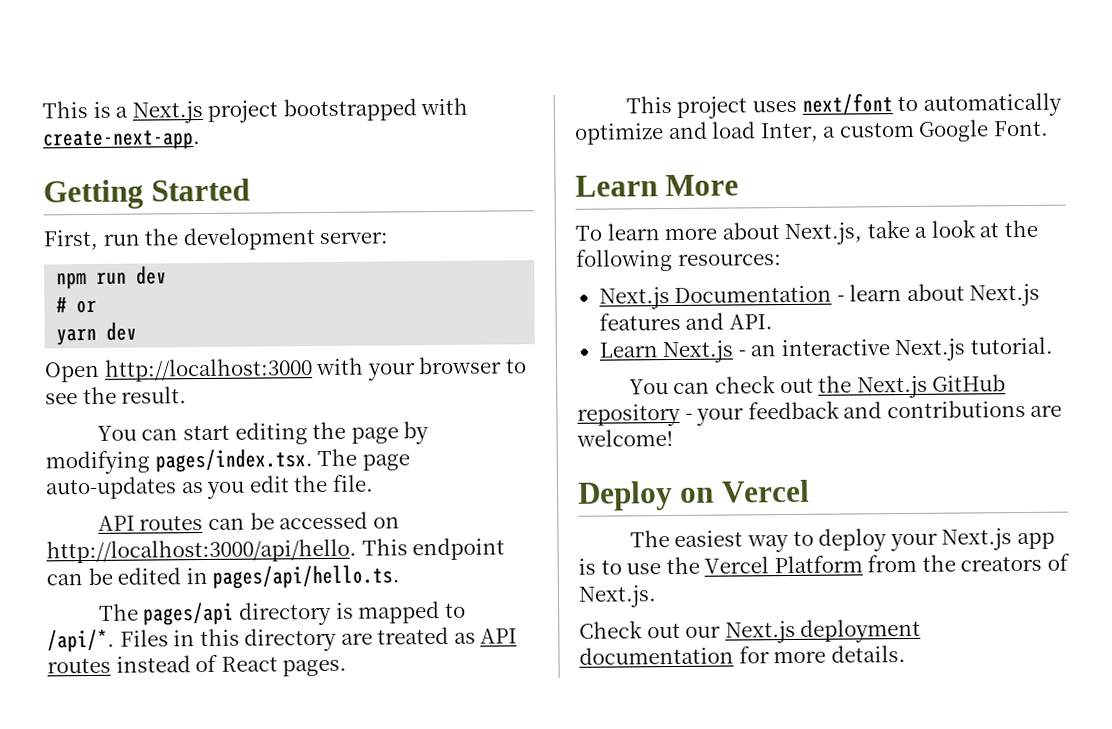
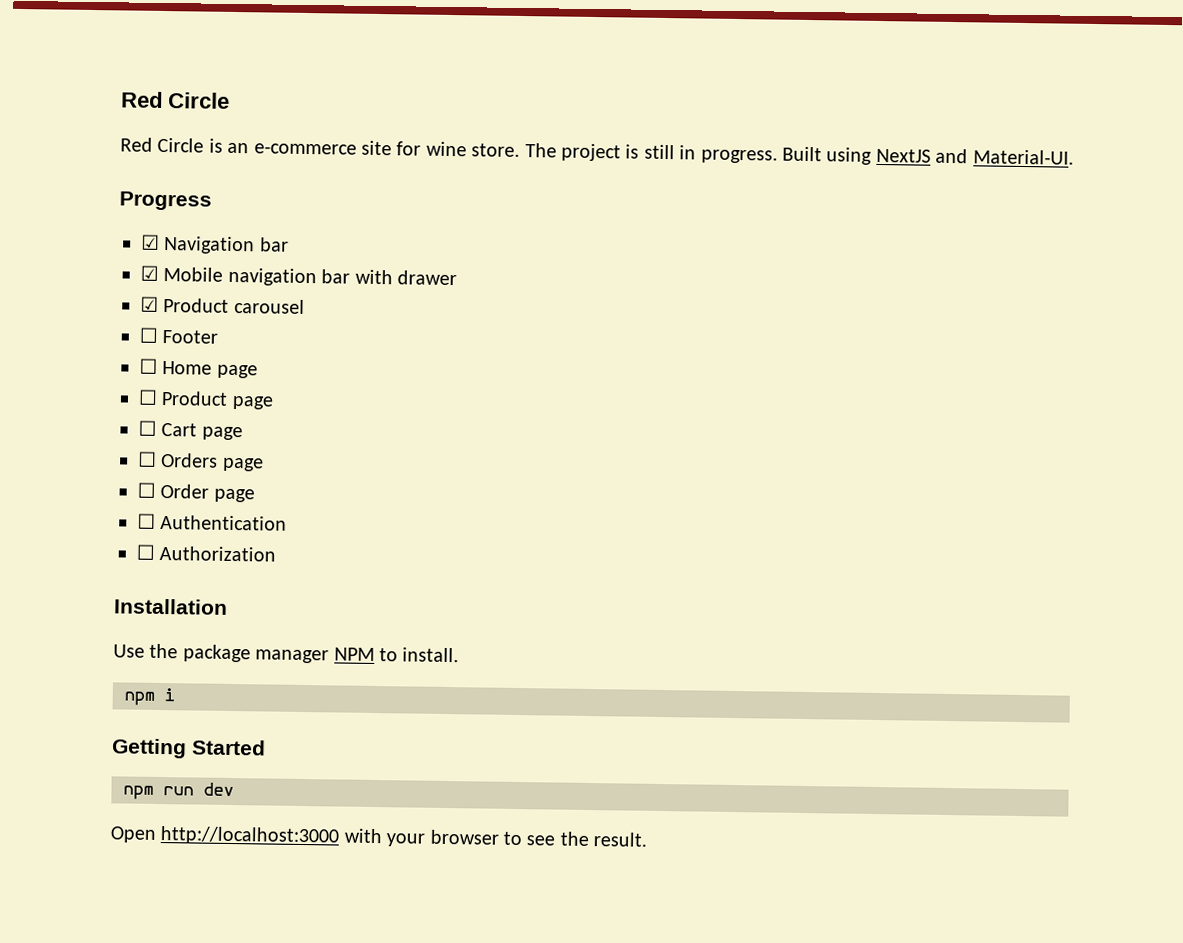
[42,97,469,124] [42,130,201,151] [43,178,251,210] [43,227,389,251] This is a Next.js project bootstrapped with create-next-app. // Getting Started // First, run the development server: -> [121,91,230,109] [120,137,1074,165] [119,191,212,211] [141,234,289,255] [140,265,457,287] [140,296,305,314] [139,327,219,344] [139,358,258,379] [138,389,274,410] [138,420,243,441] [138,451,264,472] [137,482,255,503] [137,513,288,531] [136,544,277,562] [113,598,228,615] [113,643,460,664] [124,688,175,706] [111,738,266,759] Red Circle // Red Circle is an e-commerce site for wine store. The project is still in progress. Built using NextJS and Material-UI. // Progress // ☑ Navigation bar // ☑ Mobile navigation bar with drawer // ☑ Product carousel // ☐ Footer // ☐ Home page // ☐ Product page // ☐ Cart page // ☐ Orders page // ☐ Order page // ☐ Authentication // ☐ Authorization // Installation // Use the package manager NPM to install. // npm i // Getting Started
[56,296,98,314] [56,321,138,346] // # or // yarn dev -> (234, 789) none
[96,421,430,445] [45,448,410,475] [45,474,374,500] [97,511,400,531] [46,537,506,564] [46,564,401,589] [98,601,466,626] [47,626,518,653] [47,654,348,677] [625,92,1062,119] [574,119,1049,145] [575,174,740,197] [575,219,1038,246] [576,249,782,272] [598,283,1041,310] [598,312,773,331] [598,336,1053,364] [628,374,1007,399] [577,399,1063,427] [576,429,673,447] [578,479,810,511] [629,528,1055,553] [578,553,1070,575] [578,585,657,608] [579,618,922,644] [579,645,906,665] // You can start editing the page by modifying pages/index.tsx. The page auto-updates as you edit the file. // API routes can be accessed on http://localhost:3000/api/hello. This endpoint can be edited in pages/api/hello.ts. // The pages/api directory is mapped to /api/*. Files in this directory are treated as API routes instead of React pages. // This project uses next/font to automatically optimize and load Inter, a custom Google Font. // Learn More // To learn more about Next.js, take a look at the following resources: // Next.js Documentation - learn about Next.js features and API. // Learn Next.js - an interactive Next.js tutorial. // You can check out the Next.js GitHub repository - your feedback and contributions are welcome! // Deploy on Vercel // The easiest way to deploy your Next.js app is to use the Vercel Platform from the creators of Next.js. // Check out our Next.js deployment documentation for more details. -> (648, 839) none

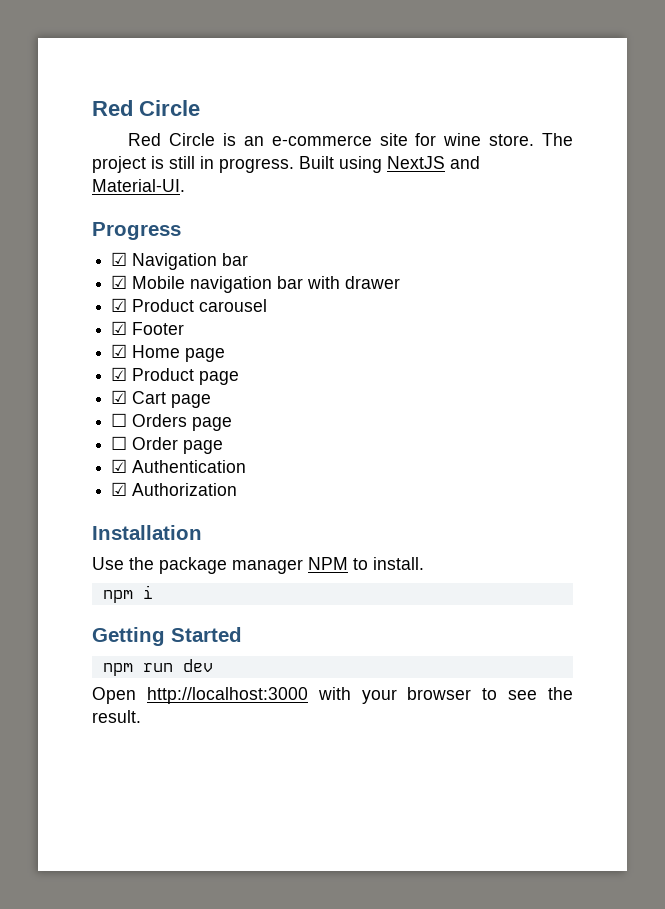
[139,327,158,343] ☐ -> [111,321,128,335] ☑
[139,358,158,374] ☐ -> [111,344,128,358] ☑
[138,389,158,405] ☐ -> [111,367,128,381] ☑
[138,420,157,436] ☐ -> [111,390,128,404] ☑
[137,513,156,529] ☐ -> [111,459,128,473] ☑
[136,544,155,560] ☐ -> [111,482,128,496] ☑

